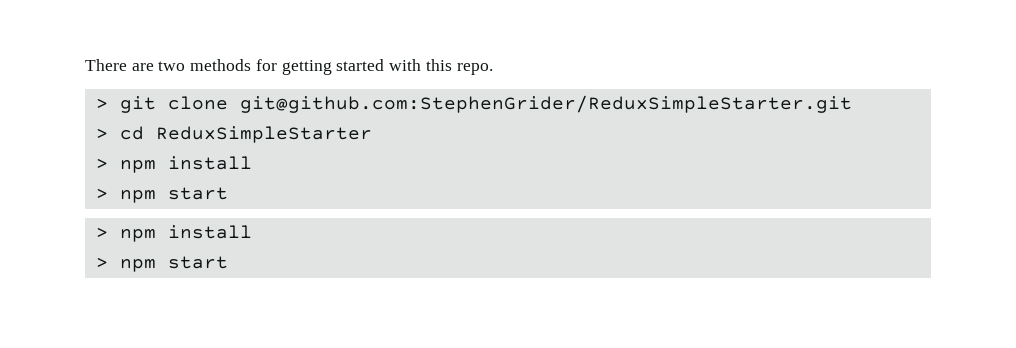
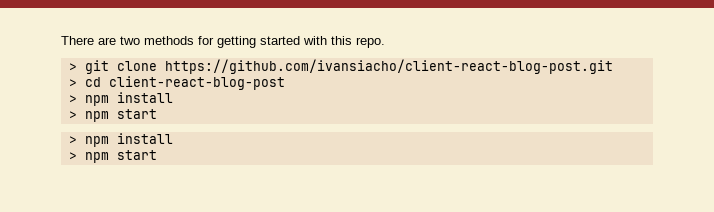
[239,95,852,113] git@github.com:StephenGrider/ReduxSimpleStarter.git -> [164,59,613,74] https://github.com/ivansiacho/client-react-blog-post.git
[155,126,372,143] ReduxSimpleStarter -> [108,76,285,90] client-react-blog-post

